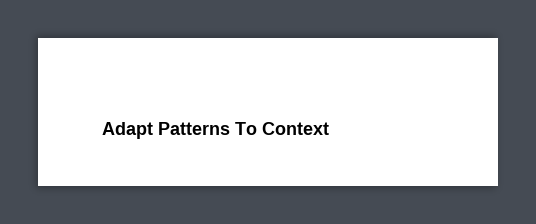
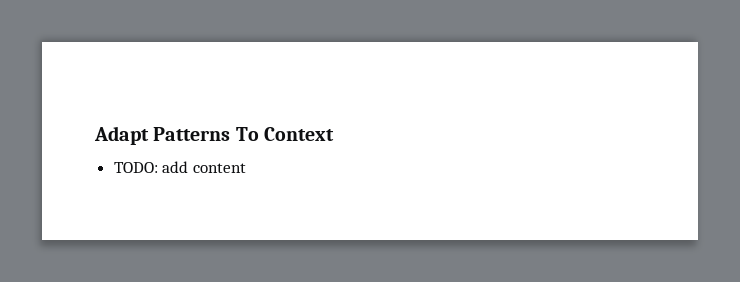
(329, 128) none -> [113,161,246,173] // TODO: add content

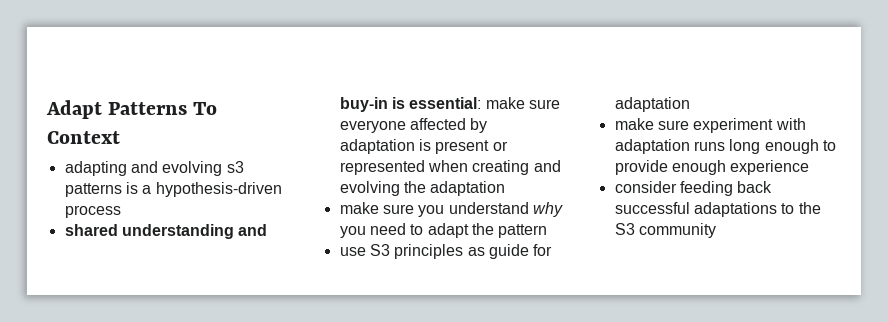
[113,161,246,173] TODO: add content -> [64,161,244,176] [64,182,282,197] [64,205,121,218] [64,224,268,239] [339,97,560,112] [339,118,488,133] [339,139,508,154] [339,160,561,175] [339,181,506,196] [339,202,563,217] [339,223,548,238] [339,244,553,259] [614,97,690,112] [614,118,806,133] [614,139,836,154] [614,160,810,175] [614,181,773,196] [614,202,821,217] [614,223,716,238] adapting and evolving s3 patterns is a hypothesis-driven process // shared understanding and buy-in is essential: make sure everyone affected by adaptation is present or represented when creating and evolving the adaptation // make sure you understand why you need to adapt the pattern // use S3 principles as guide for adaptation // make sure experiment with adaptation runs long enough to provide enough experience // consider feeding back successful adaptations to the S3 community

